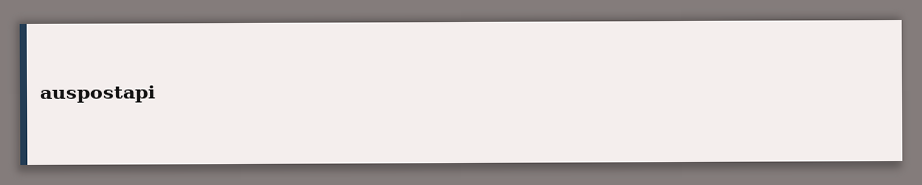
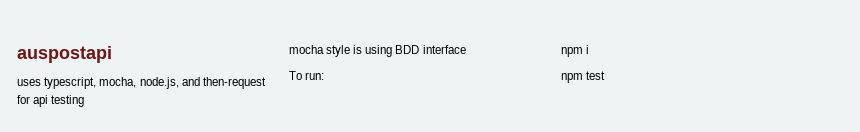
(156, 94) none -> [17,77,266,89] [17,95,85,107] [289,45,466,57] [289,71,325,80] [561,45,590,57] [561,71,606,83] // uses typescript, mocha, node.js, and then-request for api testing // mocha style is using BDD interface // To run: // npm i // npm test

